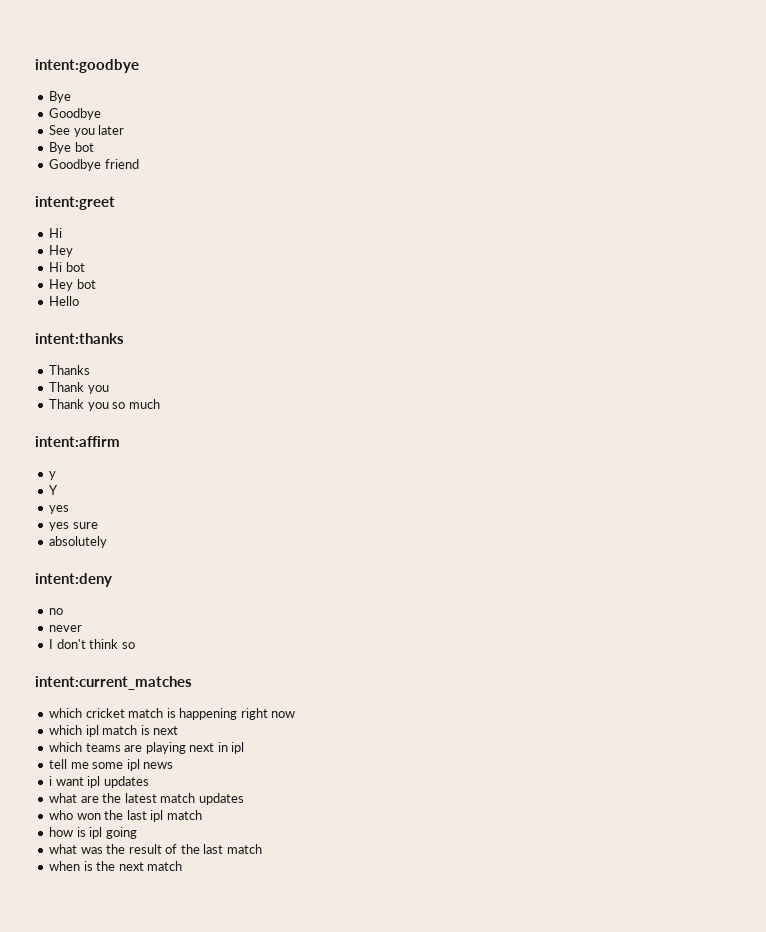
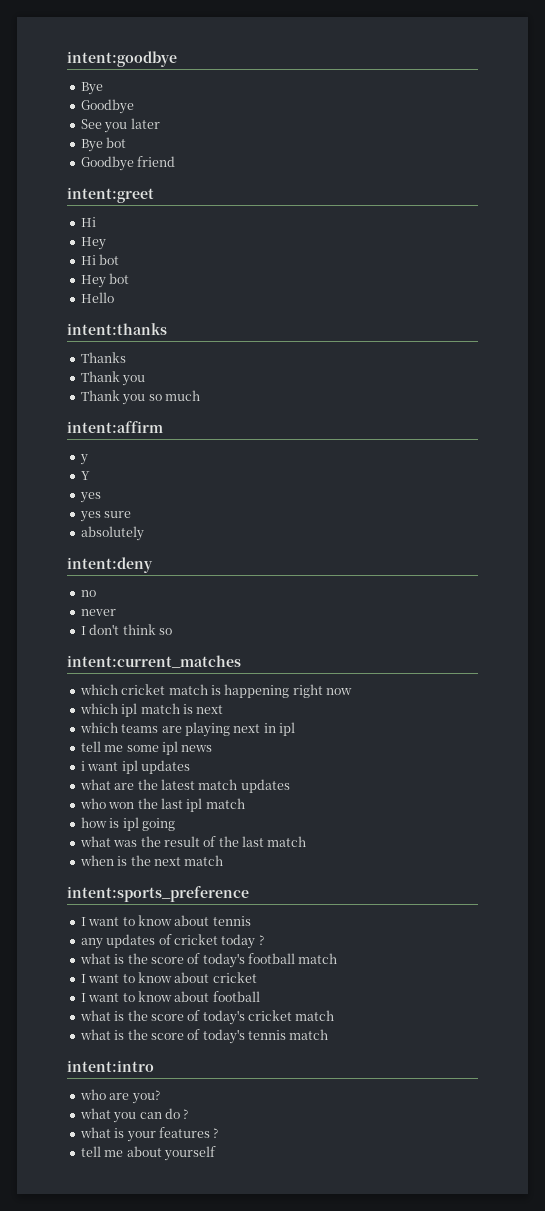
(183, 866) none -> [67,886,249,902] [80,915,251,926] [80,934,264,949] [79,953,338,968] [80,972,257,983] [80,991,260,1002] [79,1010,335,1025] [79,1029,329,1044] [67,1060,154,1072] [79,1089,160,1104] [79,1108,189,1123] [79,1127,219,1142] [80,1146,216,1161] // intent:sports_preference // I want to know about tennis // any updates of cricket today ? // what is the score of today's football match // I want to know about cricket // I want to know about football // what is the score of today's cricket match // what is the score of today's tennis match // intent:intro // who are you? // what you can do ? // what is your features ? // tell me about yourself

